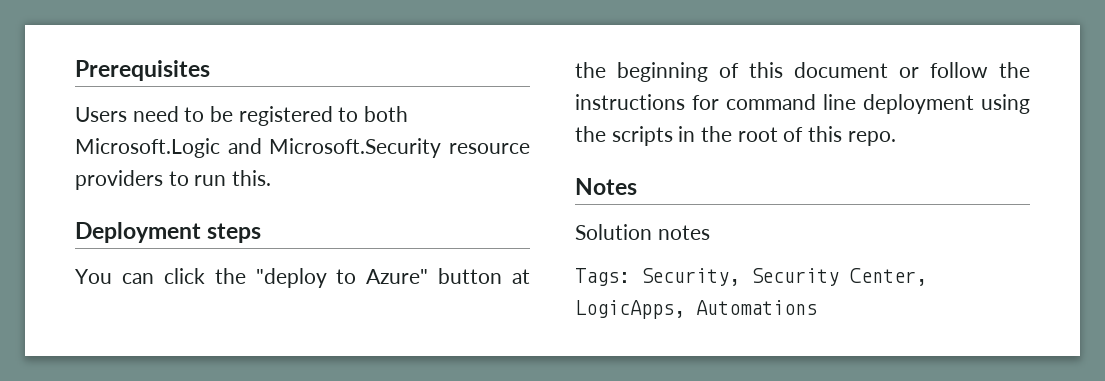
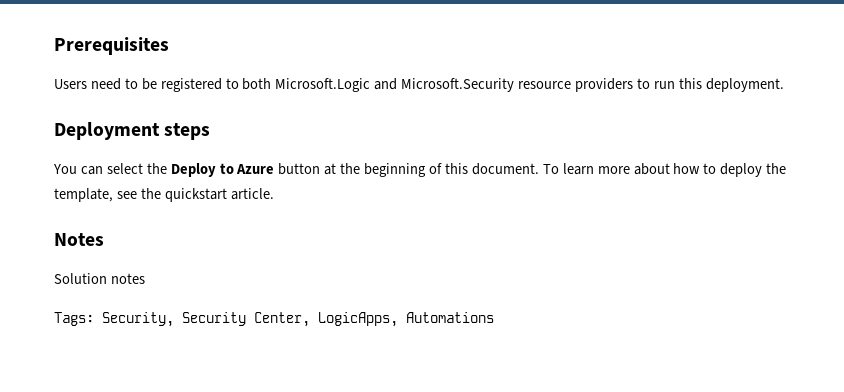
[232,170,272,186] this. -> [678,78,784,92] this deployment.
[163,268,429,288] click the "deploy to Azure" -> [106,163,275,177] select the Deploy to Azure
[794,62,1030,78] [575,94,1030,114] [575,126,896,146] document or follow the instructions for command line deployment using the scripts in the root of this repo. -> [471,163,787,177] [54,188,274,202] document. To learn more about how to deploy the template, see the quickstart article.

